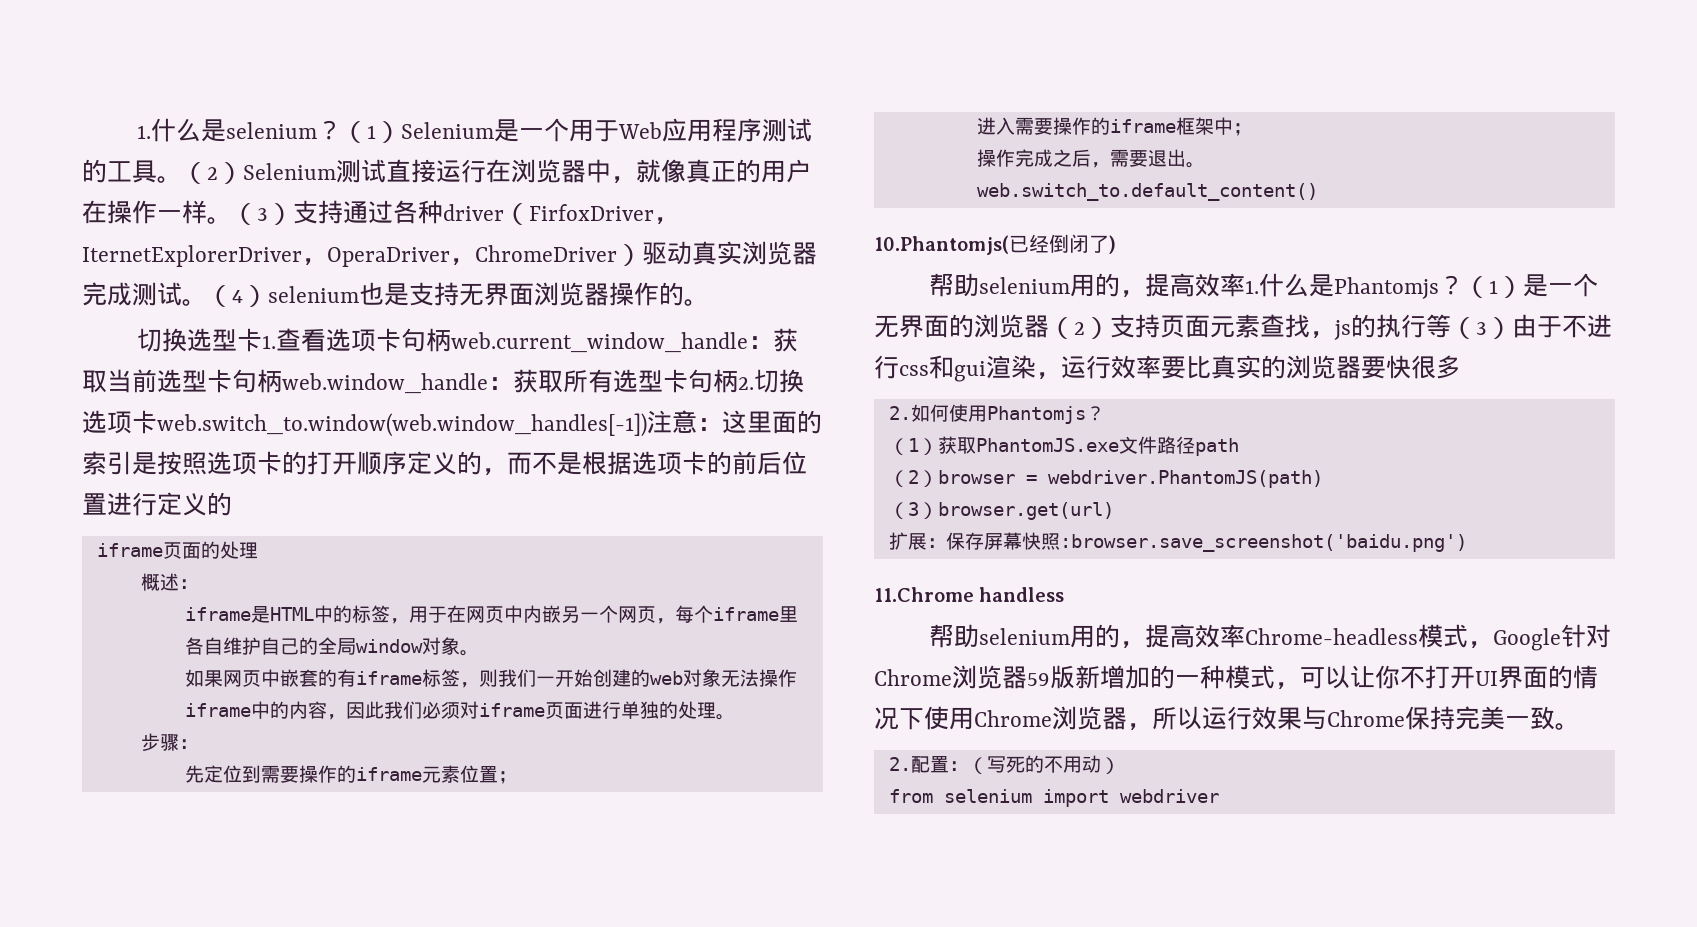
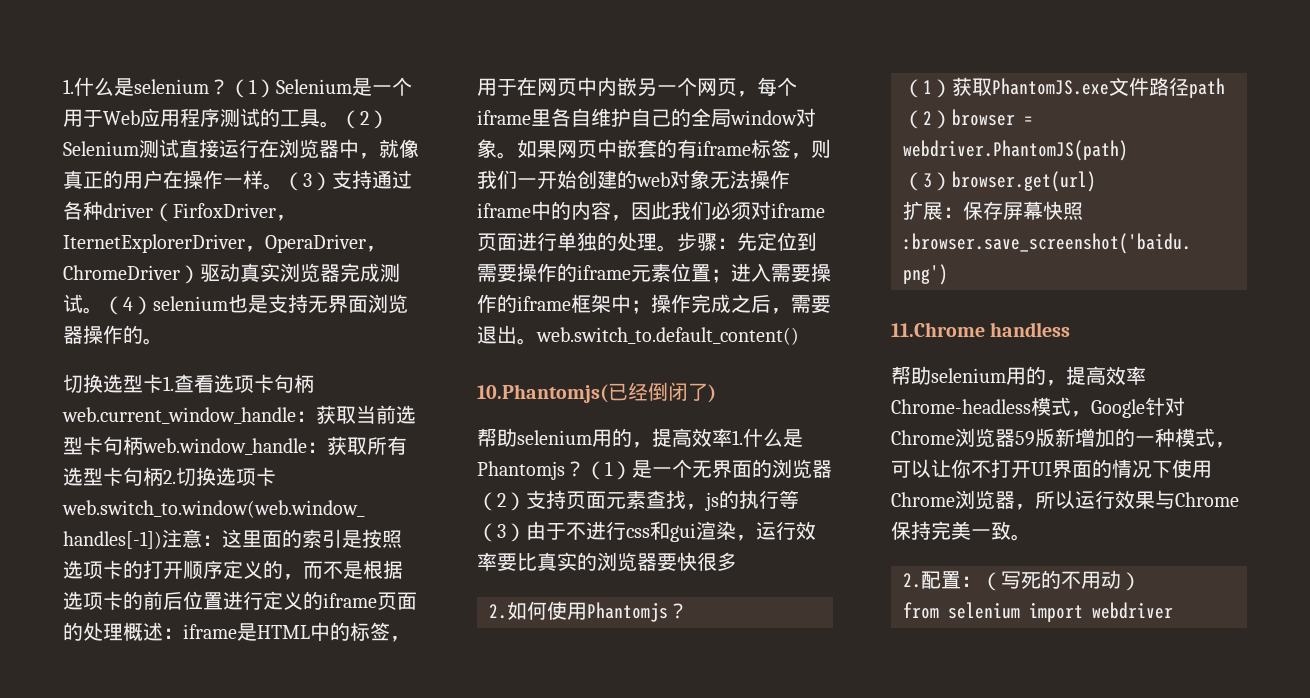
(232, 504) // -> (323, 600) none
(258, 550) // -> (123, 632) none
(198, 584) // -> (183, 633) none
(479, 653) // -> (517, 155) none
(735, 717) // -> (677, 248) none
(198, 744) // -> (737, 243) none
(517, 777) // -> (731, 276) none
(1252, 129) // -> (651, 307) none
(1205, 165) // -> (537, 341) none

